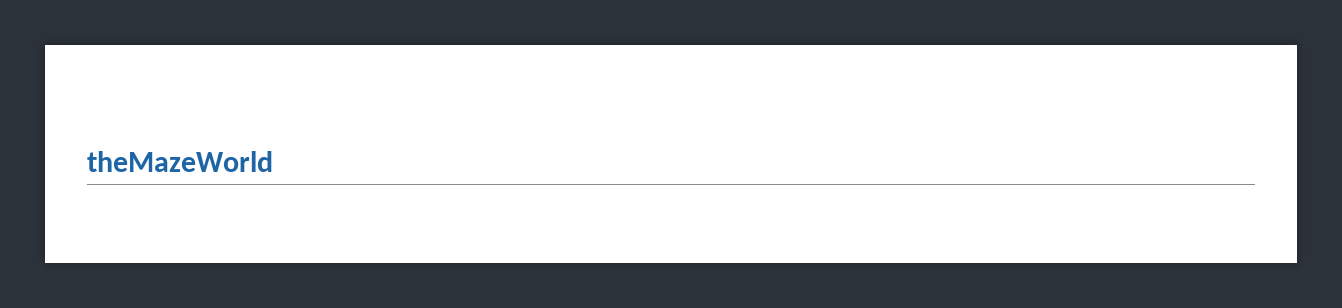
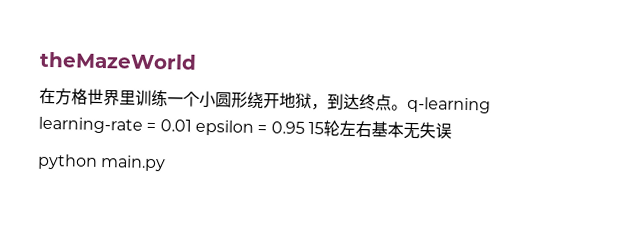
(273, 161) none -> [39,87,491,114] [38,116,452,140] [37,153,167,172] // 在方格世界里训练一个小圆形绕开地狱，到达终点。q-learning learning-rate = 0.01 epsilon = 0.95 15轮左右基本无失误 // python main.py

